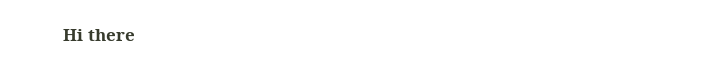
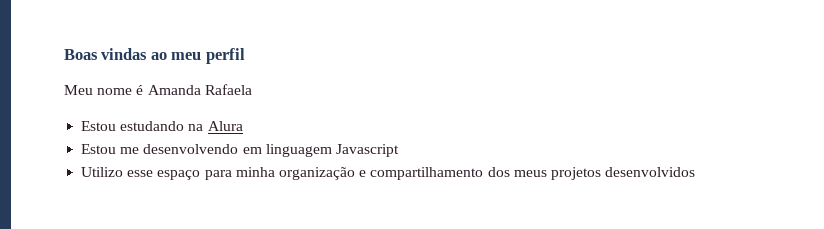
[63,29,135,41] Hi there -> [64,48,245,64] [64,84,252,95] [81,121,243,131] [81,144,399,157] [81,167,696,180] Boas vindas ao meu perfil // Meu nome é Amanda Rafaela // Estou estudando na Alura // Estou me desenvolvendo em linguagem Javascript // Utilizo esse espaço para minha organização e compartilhamento dos meus projetos desenvolvidos

